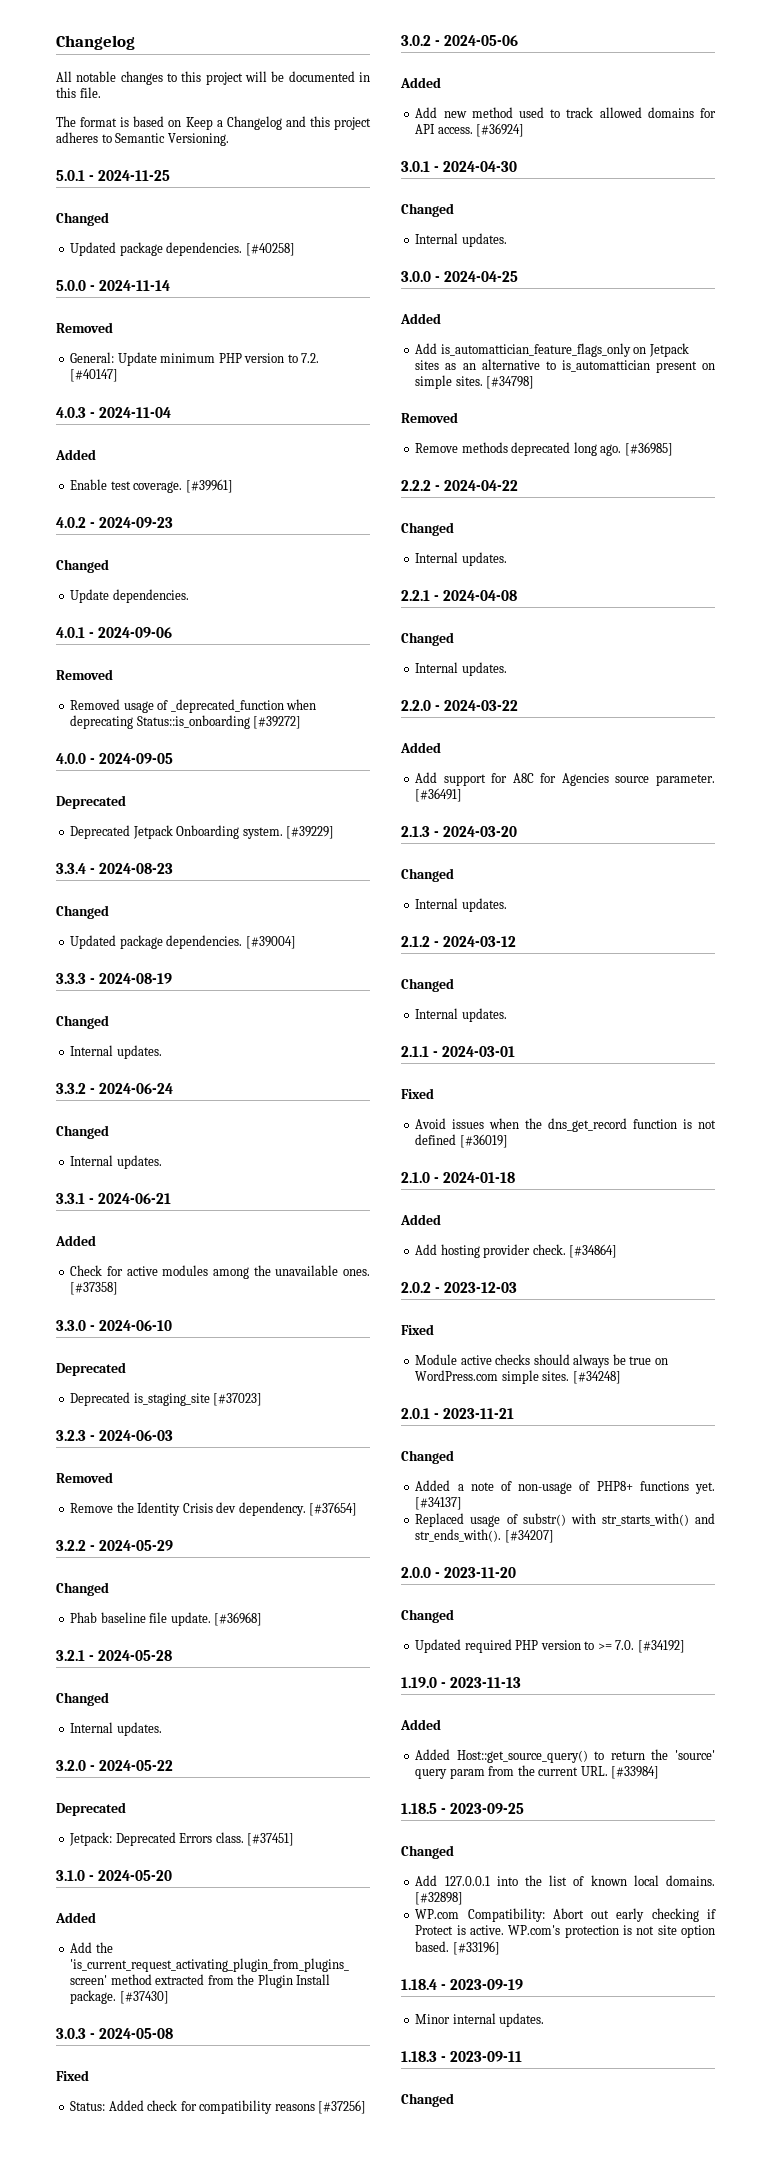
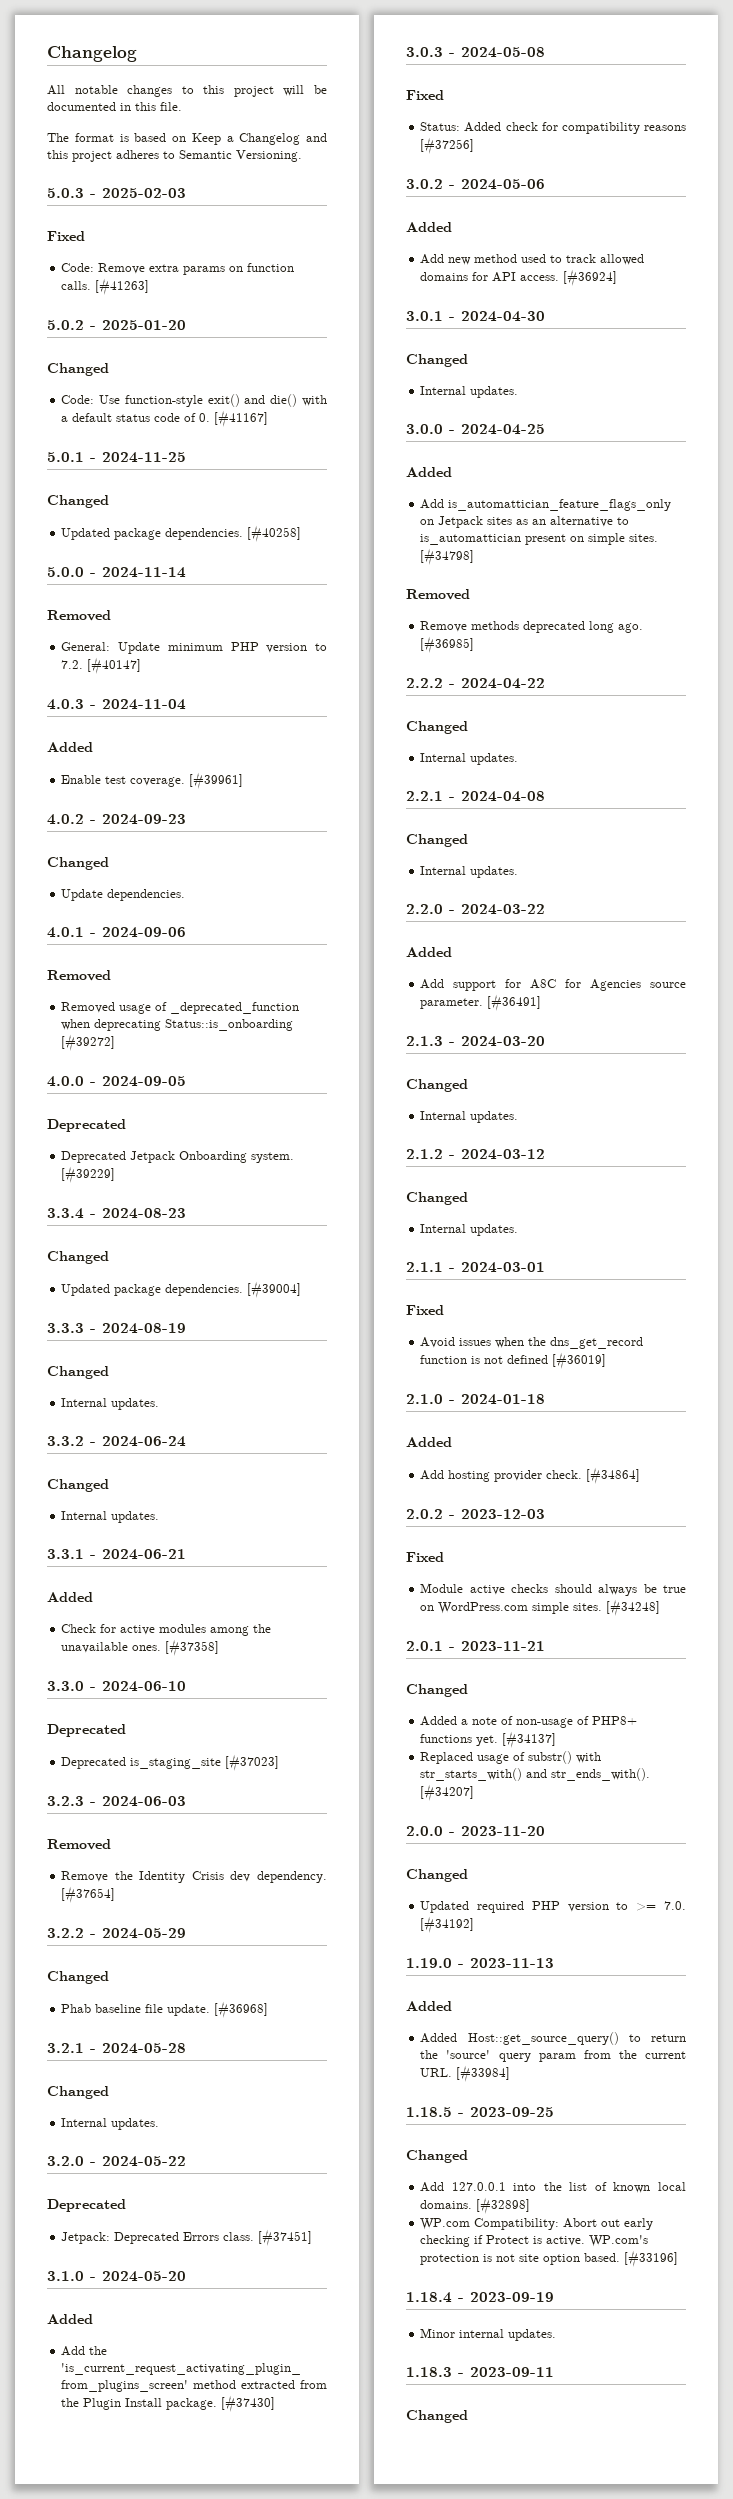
(229, 139) none -> [47,188,186,198] [47,231,85,241] [61,263,295,275] [61,278,150,295] [47,320,186,330] [47,363,109,376] [61,394,327,407] [61,410,269,427] // 5.0.3 - 2025-02-03 // Fixed // Code: Remove extra params on function calls. [#41263] // 5.0.2 - 2025-01-20 // Changed // Code: Use function-style exit() and die() with a default status code of 0. [#41167]

